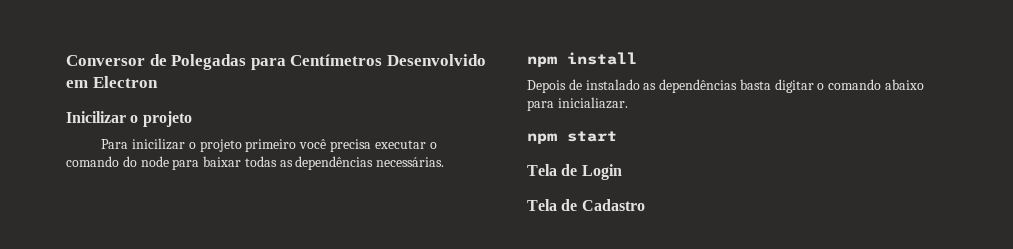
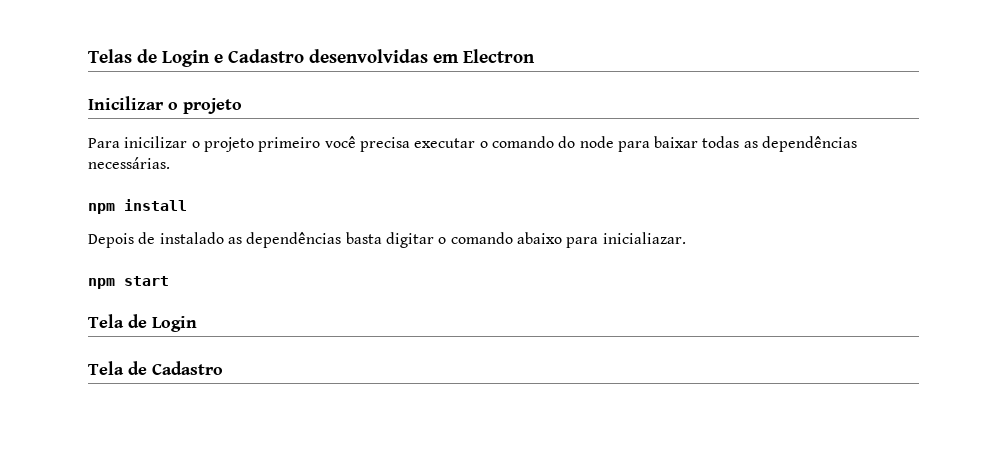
[66,54,486,70] Conversor de Polegadas para Centímetros Desenvolvido -> [88,49,428,67] Telas de Login e Cadastro desenvolvidas

